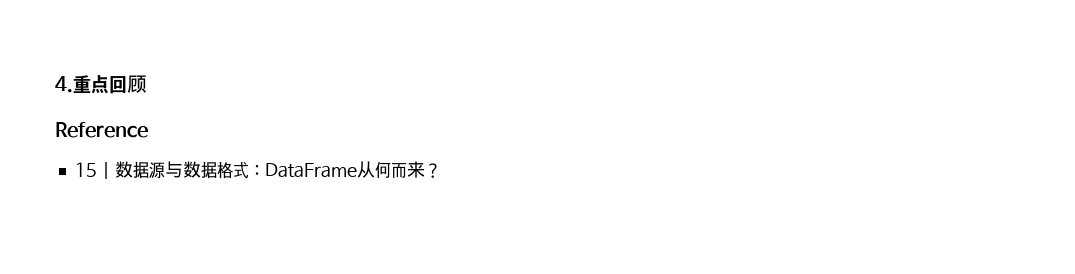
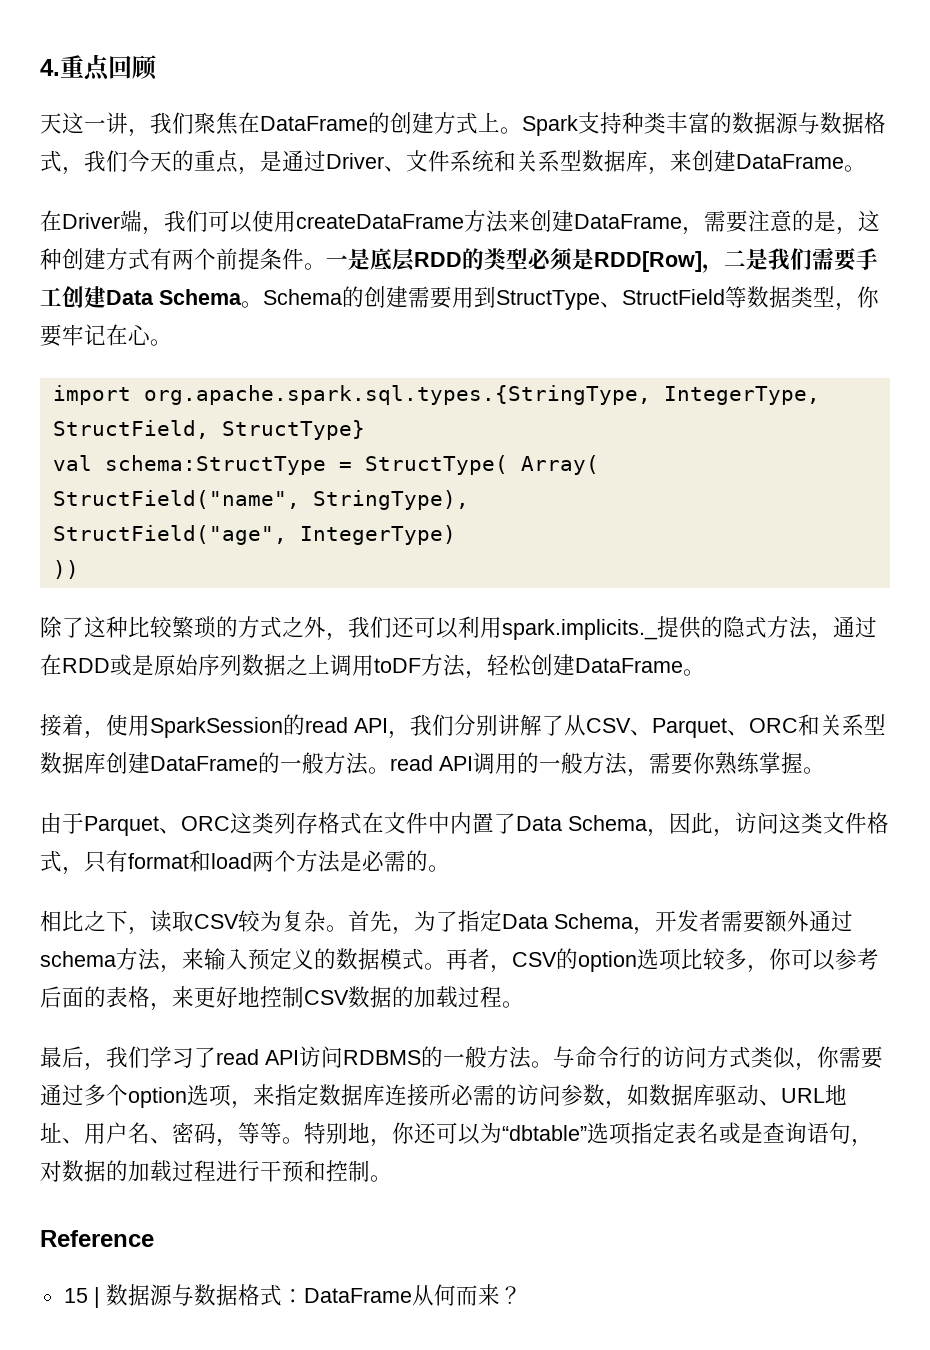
(147, 84) none -> [40,112,886,137] [40,150,866,175] [40,210,880,235] [40,247,878,273] [40,286,879,311] [40,324,172,347] [52,385,820,405] [52,420,365,440] [52,455,599,475] [52,490,469,510] [52,525,456,545] [52,560,79,579] [40,616,877,641] [40,654,705,679] [40,714,886,739] [40,752,825,777] [40,812,889,837] [40,850,450,875] [40,910,853,935] [40,948,879,973] [40,986,524,1011] [40,1046,883,1071] [40,1084,847,1109] [40,1122,873,1147] [40,1160,392,1183] // 天这一讲，我们聚焦在DataFrame的创建方式上。Spark支持种类丰富的数据源与数据格式，我们今天的重点，是通过Driver、文件系统和关系型数据库，来创建DataFrame。 // 在Driver端，我们可以使用createDataFrame方法来创建DataFrame，需要注意的是，这种创建方式有两个前提条件。一是底层RDD的类型必须是RDD[Row]，二是我们需要手工创建Data Schema。Schema的创建需要用到StructType、StructField等数据类型，你要牢记在心。 // import org.apache.spark.sql.types.{StringType, IntegerType, StructField, StructType} // val schema:StructType = StructType( Array( // StructField("name", StringType), // StructField("age", IntegerType) // )) // 除了这种比较繁琐的方式之外，我们还可以利用spark.implicits._提供的隐式方法，通过在RDD或是原始序列数据之上调用toDF方法，轻松创建DataFrame。 // 接着，使用SparkSession的read API，我们分别讲解了从CSV、Parquet、ORC和关系型数据库创建DataFrame的一般方法。read API调用的一般方法，需要你熟练掌握。 // 由于Parquet、ORC这类列存格式在文件中内置了Data Schema，因此，访问这类文件格式，只有format和load两个方法是必需的。 // 相比之下，读取CSV较为复杂。首先，为了指定Data Schema，开发者需要额外通过schema方法，来输入预定义的数据模式。再者，CSV的option选项比较多，你可以参考后面的表格，来更好地控制CSV数据的加载过程。 // 最后，我们学习了read API访问RDBMS的一般方法。与命令行的访问方式类似，你需要通过多个option选项，来指定数据库连接所必需的访问参数，如数据库驱动、URL地址、用户名、密码，等等。特别地，你还可以为“dbtable”选项指定表名或是查询语句，对数据的加载过程进行干预和控制。

